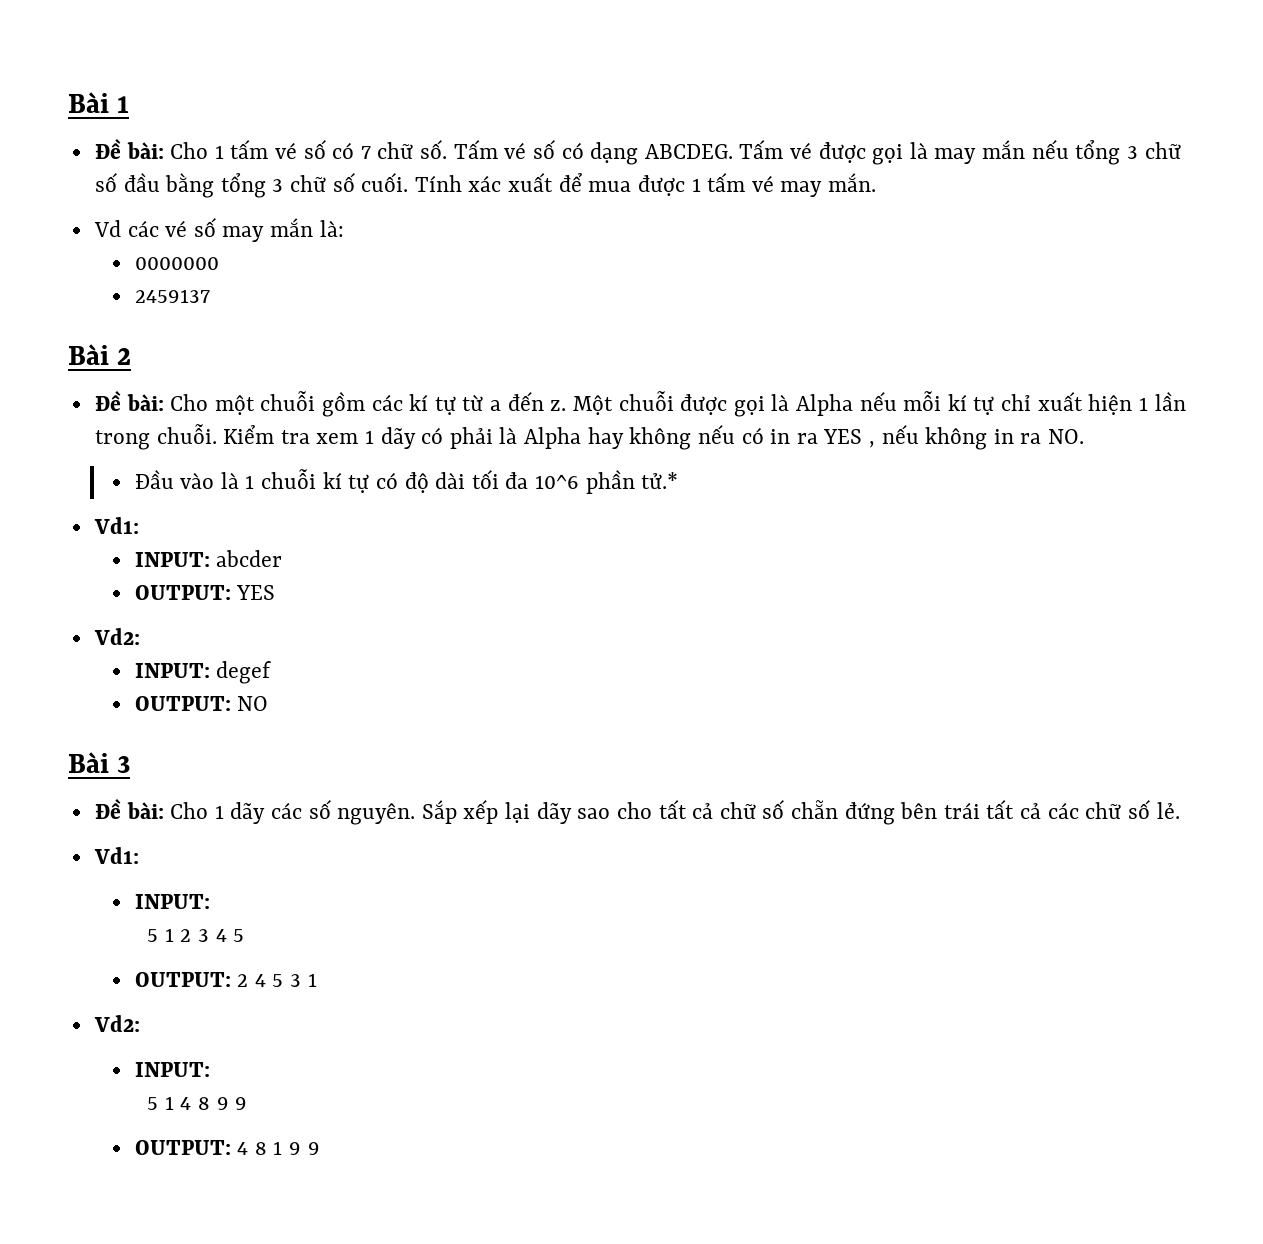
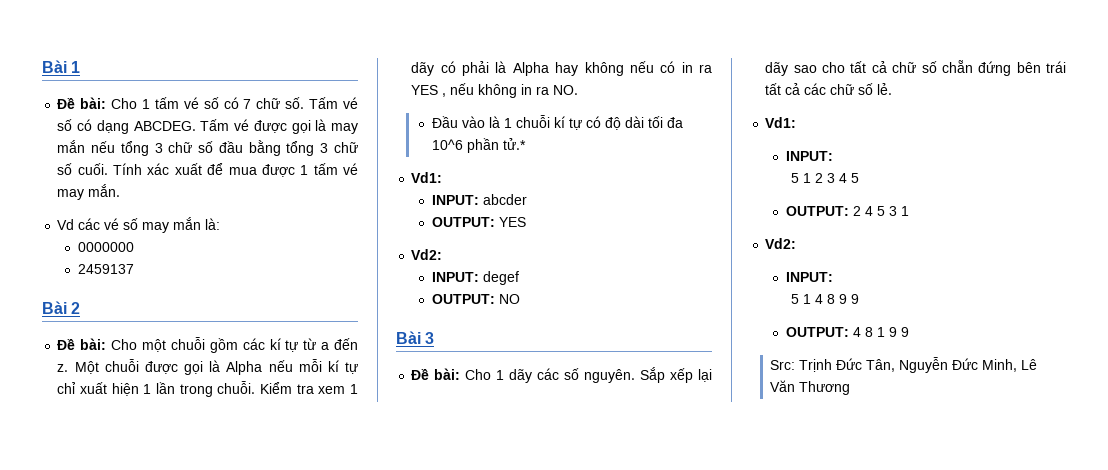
(320, 1148) none -> [770,357,1038,373] [770,380,851,395] // Src: Trịnh Đức Tân, Nguyễn Đức Minh, Lê Văn Thương

